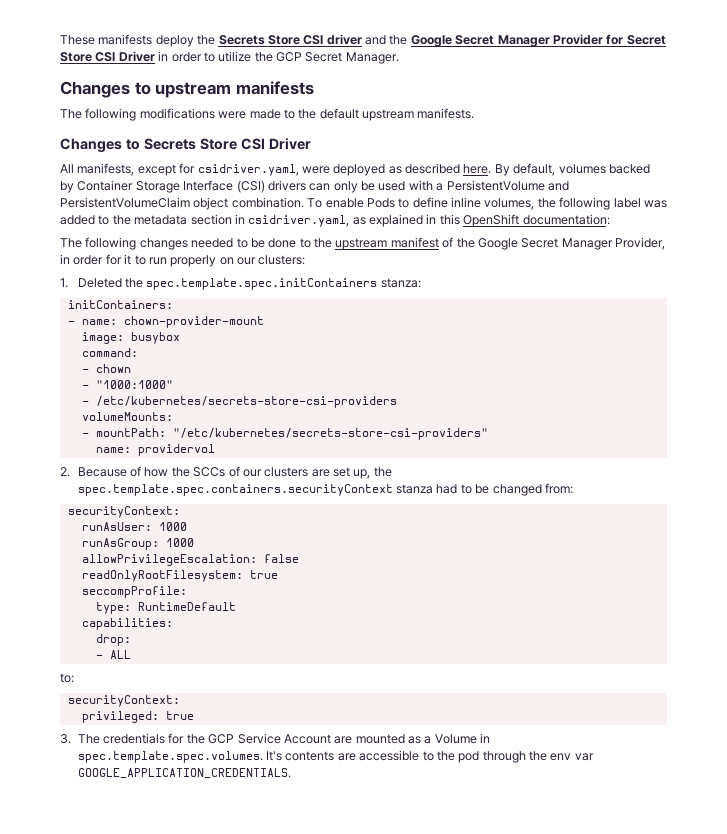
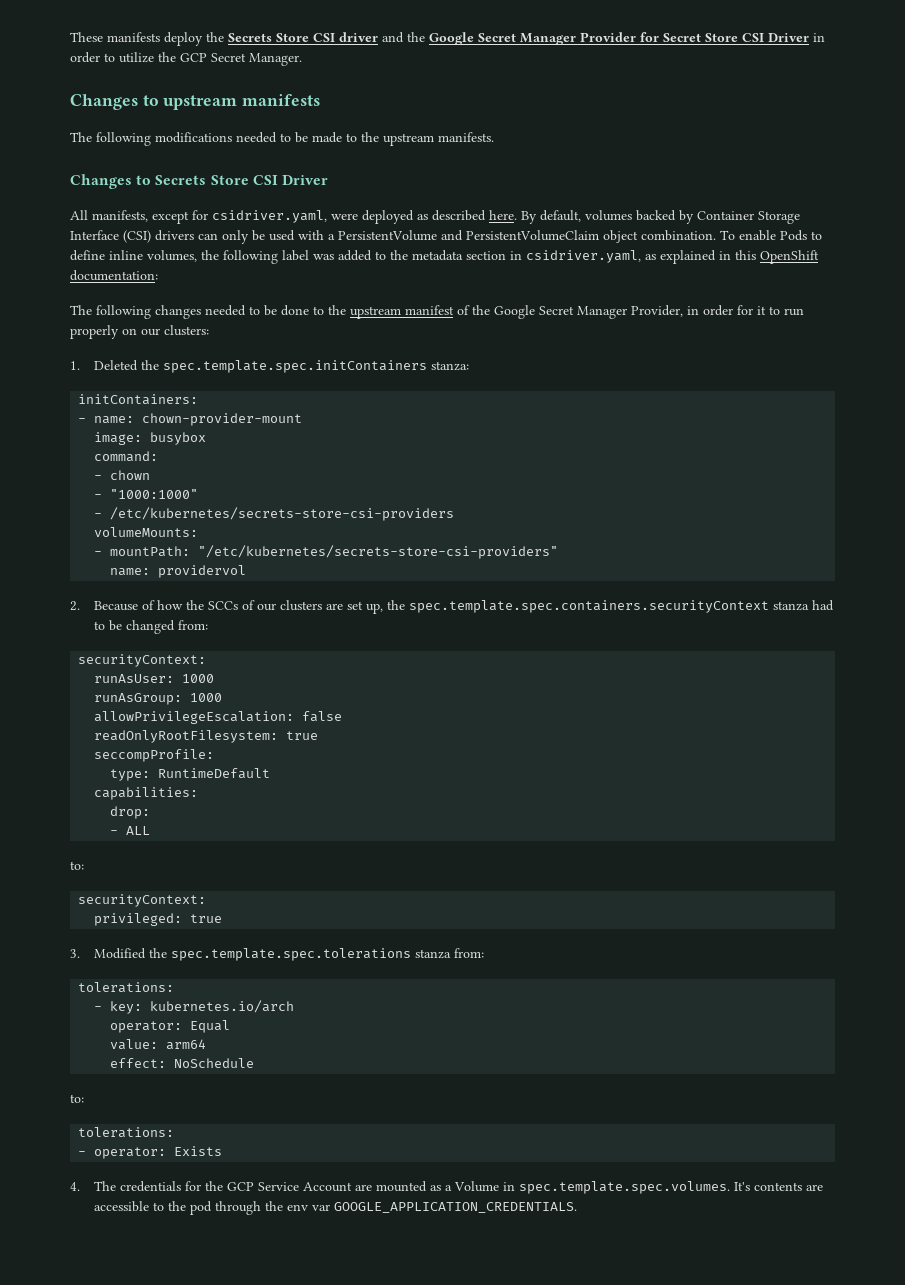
[218,111,247,119] were -> [236,132,308,143] needed to be
[319,108,359,119] default -> (379, 137) none
(71, 739) none -> [94,948,485,961] [78,982,175,993] [94,1000,295,1014] [110,1020,231,1033] [110,1039,207,1050] [110,1058,255,1068] [70,1094,84,1103] [78,1127,175,1138] [78,1146,223,1159] [70,1182,80,1191] Modified the spec.template.spec.tolerations stanza from: // tolerations: // - key: kubernetes.io/arch // operator: Equal // value: arm64 // effect: NoSchedule // to: // tolerations: // - operator: Exists // 4.

